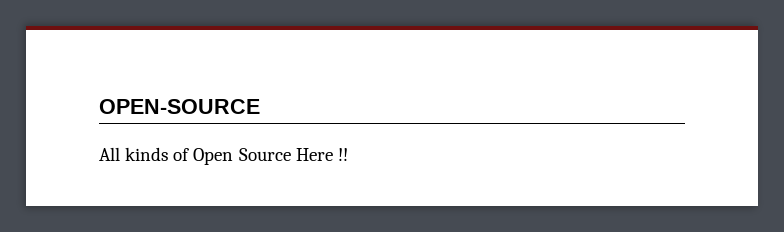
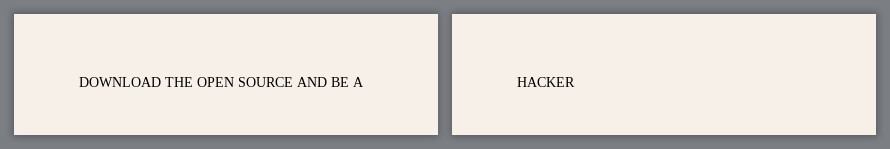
[99,99,260,114] [99,147,348,165] OPEN-SOURCE // All kinds of Open Source Here !! -> [79,77,575,87] DOWNLOAD THE OPEN SOURCE AND BE A HACKER

